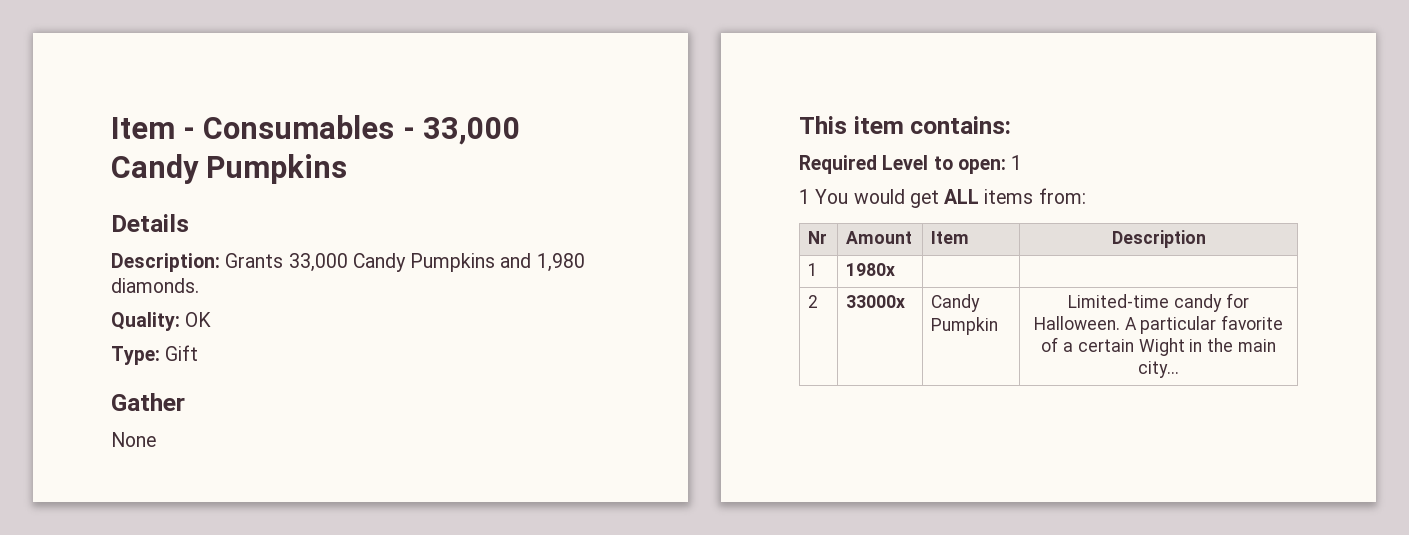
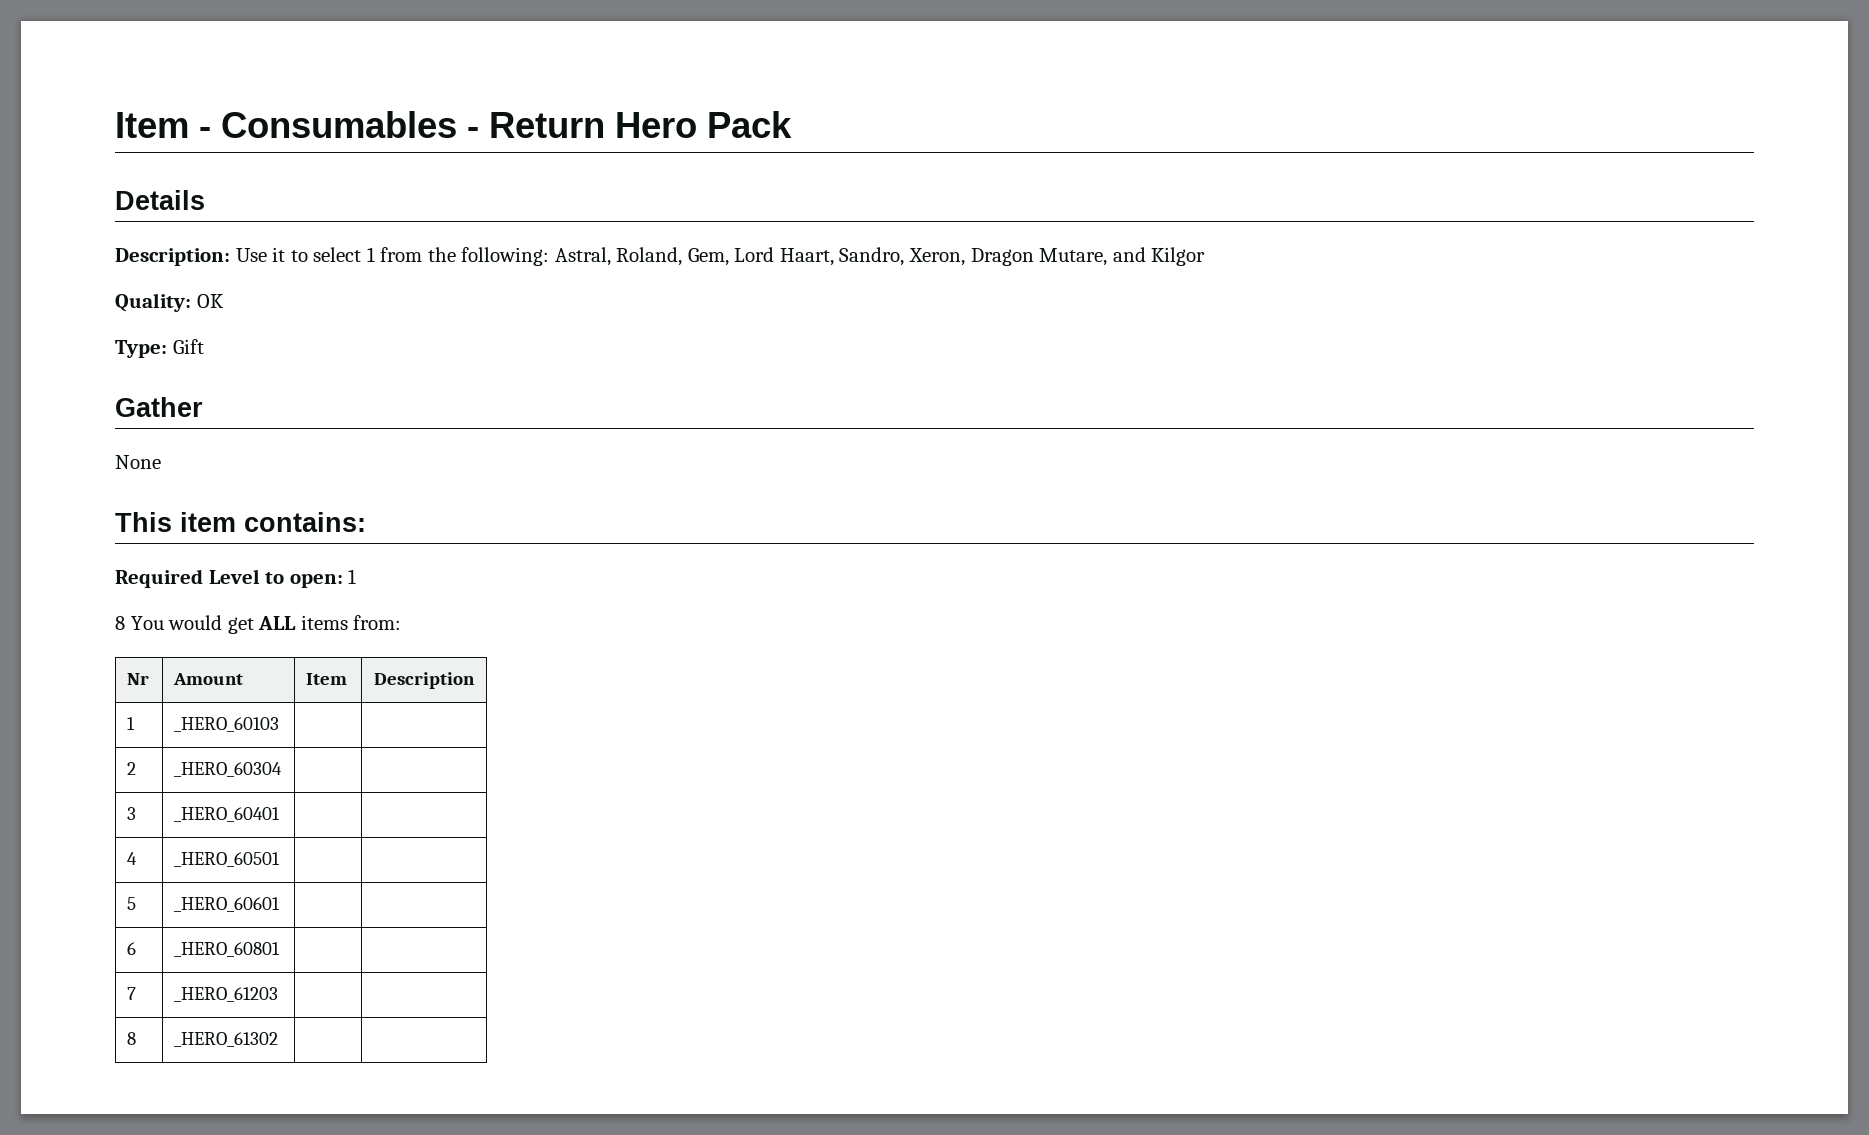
[422,117,521,145] [111,154,348,184] 33,000 Candy Pumpkins -> [489,111,792,138] Return Hero Pack
[225,253,585,272] [111,278,199,293] Grants 33,000 Candy Pumpkins and 1,980 diamonds. -> [235,247,1206,266] Use it to select 1 from the following: Astral, Roland, Gem, Lord Haart, Sandro, Xeron, Dragon Mutare, and Kilgor
[799,189,810,204] 1 -> [115,616,125,630] 8
[846,263,896,276] 1980x -> [174,717,280,732] _HERO_60103
[846,295,906,308] [931,294,981,312] [931,317,999,335] [1068,293,1249,312] [1033,315,1284,334] [1041,337,1276,356] [1138,361,1179,378] 33000x | Candy Pumpkin | Limited-time candy for Halloween. A particular favorite of a certain Wight in the main city... -> [174,762,283,777] [127,807,137,820] [174,807,281,822] [127,852,138,865] [174,852,281,867] [127,897,137,910] [174,897,281,912] [127,942,137,955] [174,942,281,957] [127,987,137,1000] [174,987,279,1002] [127,1032,137,1045] [174,1032,279,1047] _HERO_60304 | | // 3 | _HERO_60401 | | // 4 | _HERO_60501 | | // 5 | _HERO_60601 | | // 6 | _HERO_60801 | | // 7 | _HERO_61203 | | // 8 | _HERO_61302 | |

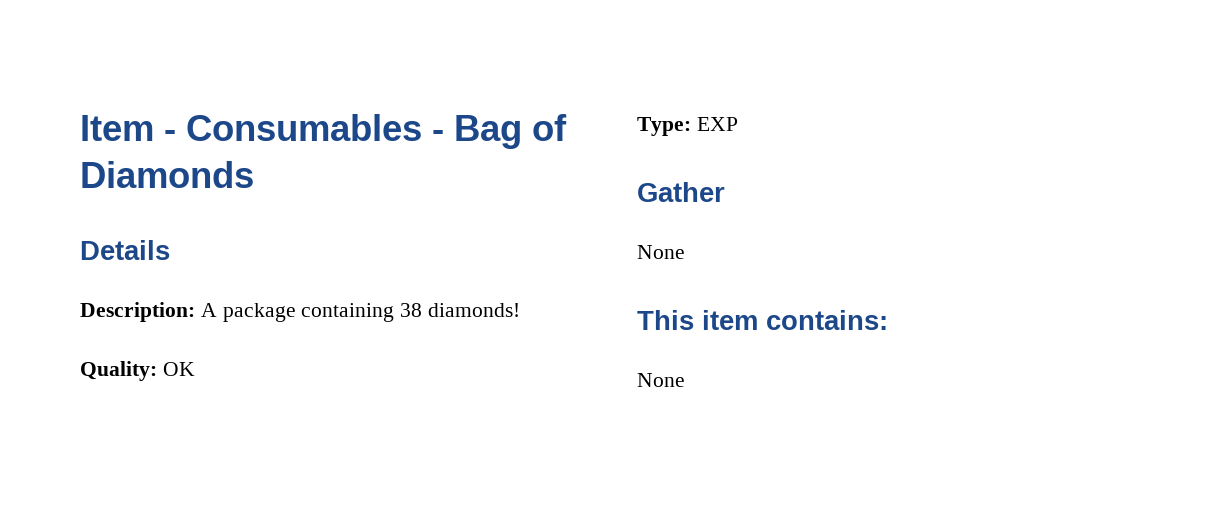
[489,111,792,138] Return Hero Pack -> [454,114,567,149] [80,161,254,188] Bag of Diamonds
[235,247,1206,266] Use it to select 1 from the following: Astral, Roland, Gem, Lord Haart, Sandro, Xeron, Dragon Mutare, and Kilgor -> [200,303,521,322] A package containing 38 diamonds!
[172,339,204,354] Gift -> [696,117,738,131] EXP
[115,569,357,588] [115,615,402,634] [127,673,150,685] [173,673,244,685] [306,673,348,685] [374,672,475,689] [127,717,136,730] [174,717,280,732] [127,762,137,775] [174,762,283,777] [127,807,137,820] [174,807,281,822] [127,852,138,865] [174,852,281,867] [127,897,137,910] [174,897,281,912] [127,942,137,955] [174,942,281,957] [127,987,137,1000] [174,987,279,1002] [127,1032,137,1045] [174,1032,279,1047] // Required Level to open: 1 // 8 You would get ALL items from: // Nr | Amount | Item | Description // 1 | _HERO_60103 | | // 2 | _HERO_60304 | | // 3 | _HERO_60401 | | // 4 | _HERO_60501 | | // 5 | _HERO_60601 | | // 6 | _HERO_60801 | | // 7 | _HERO_61203 | | // 8 | _HERO_61302 | | -> [637,373,685,387] // None

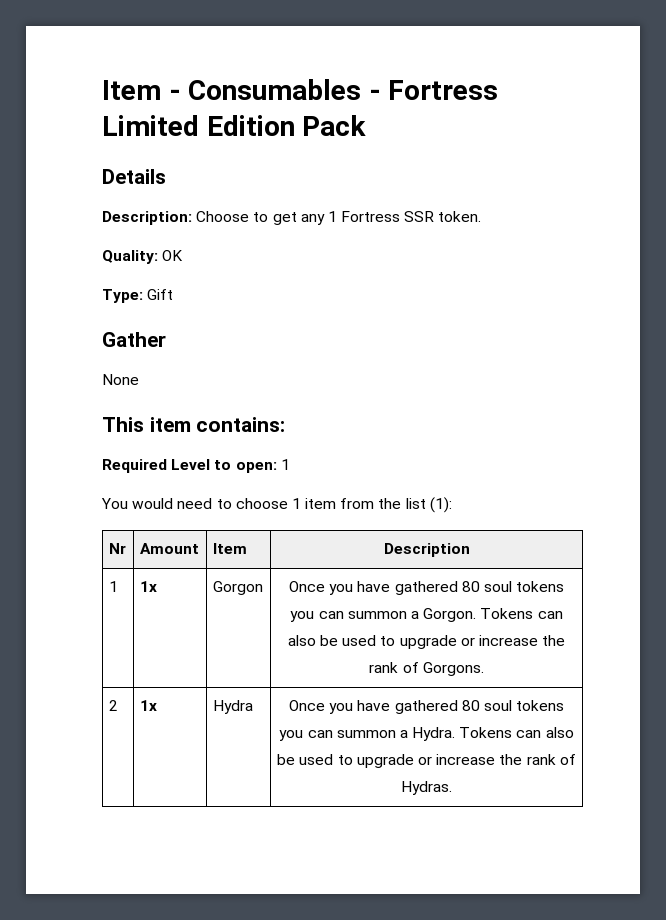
[454,114,567,149] [80,161,254,188] [80,240,170,260] [80,302,521,322] Bag of Diamonds // Details // Description: A package containing 38 diamonds! -> [388,80,499,100] [102,115,367,136] [102,169,166,184] [102,211,482,225] Fortress Limited Edition Pack // Details // Description: Choose to get any 1 Fortress SSR token.
[696,117,738,131] EXP -> [147,289,174,300] Gift
[637,373,685,387] // None -> [102,459,290,473] [101,497,452,513] [108,543,126,554] [139,543,199,554] [212,543,247,554] [383,543,470,557] [108,581,118,592] [139,581,157,592] [212,581,263,595] [288,581,565,595] [290,608,563,622] [287,635,566,649] [369,662,484,676] [108,700,118,711] [139,700,157,711] [212,700,253,714] [288,700,565,714] [279,727,574,741] [277,754,576,768] [401,781,452,795] // Required Level to open: 1 // You would need to choose 1 item from the list (1): // Nr | Amount | Item | Description // 1 | 1x | Gorgon | Once you have gathered 80 soul tokens you can summon a Gorgon. Tokens can also be used to upgrade or increase the rank of Gorgons. // 2 | 1x | Hydra | Once you have gathered 80 soul tokens you can summon a Hydra. Tokens can also be used to upgrade or increase the rank of Hydras.

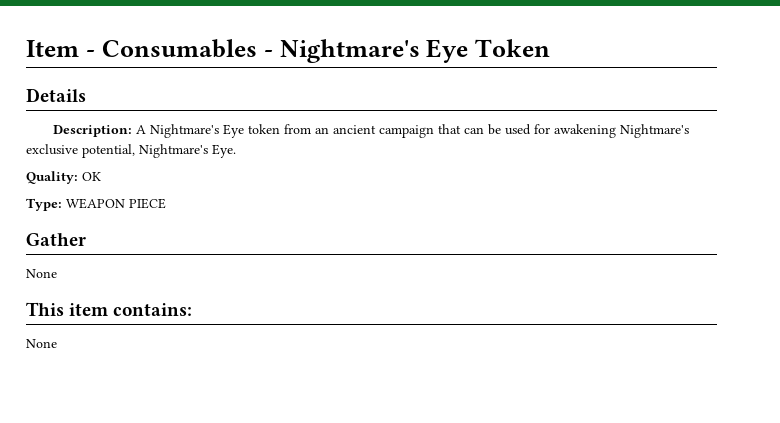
[388,80,499,100] [102,115,367,136] [102,169,166,184] [102,211,482,225] Fortress Limited Edition Pack // Details // Description: Choose to get any 1 Fortress SSR token. -> [279,39,551,63] [26,88,86,102] [52,124,689,138] [26,144,236,158] Nightmare's Eye Token // Details // Description: A Nightmare's Eye token from an ancient campaign that can be used for awakening Nightmare's exclusive potential, Nightmare's Eye.
[147,289,174,300] Gift -> [66,198,166,209] WEAPON PIECE
[102,459,290,473] [101,497,452,513] [108,543,126,554] [139,543,199,554] [212,543,247,554] [383,543,470,557] [108,581,118,592] [139,581,157,592] [212,581,263,595] [288,581,565,595] [290,608,563,622] [287,635,566,649] [369,662,484,676] [108,700,118,711] [139,700,157,711] [212,700,253,714] [288,700,565,714] [279,727,574,741] [277,754,576,768] [401,781,452,795] // Required Level to open: 1 // You would need to choose 1 item from the list (1): // Nr | Amount | Item | Description // 1 | 1x | Gorgon | Once you have gathered 80 soul tokens you can summon a Gorgon. Tokens can also be used to upgrade or increase the rank of Gorgons. // 2 | 1x | Hydra | Once you have gathered 80 soul tokens you can summon a Hydra. Tokens can also be used to upgrade or increase the rank of Hydras. -> [26,339,57,348] // None

